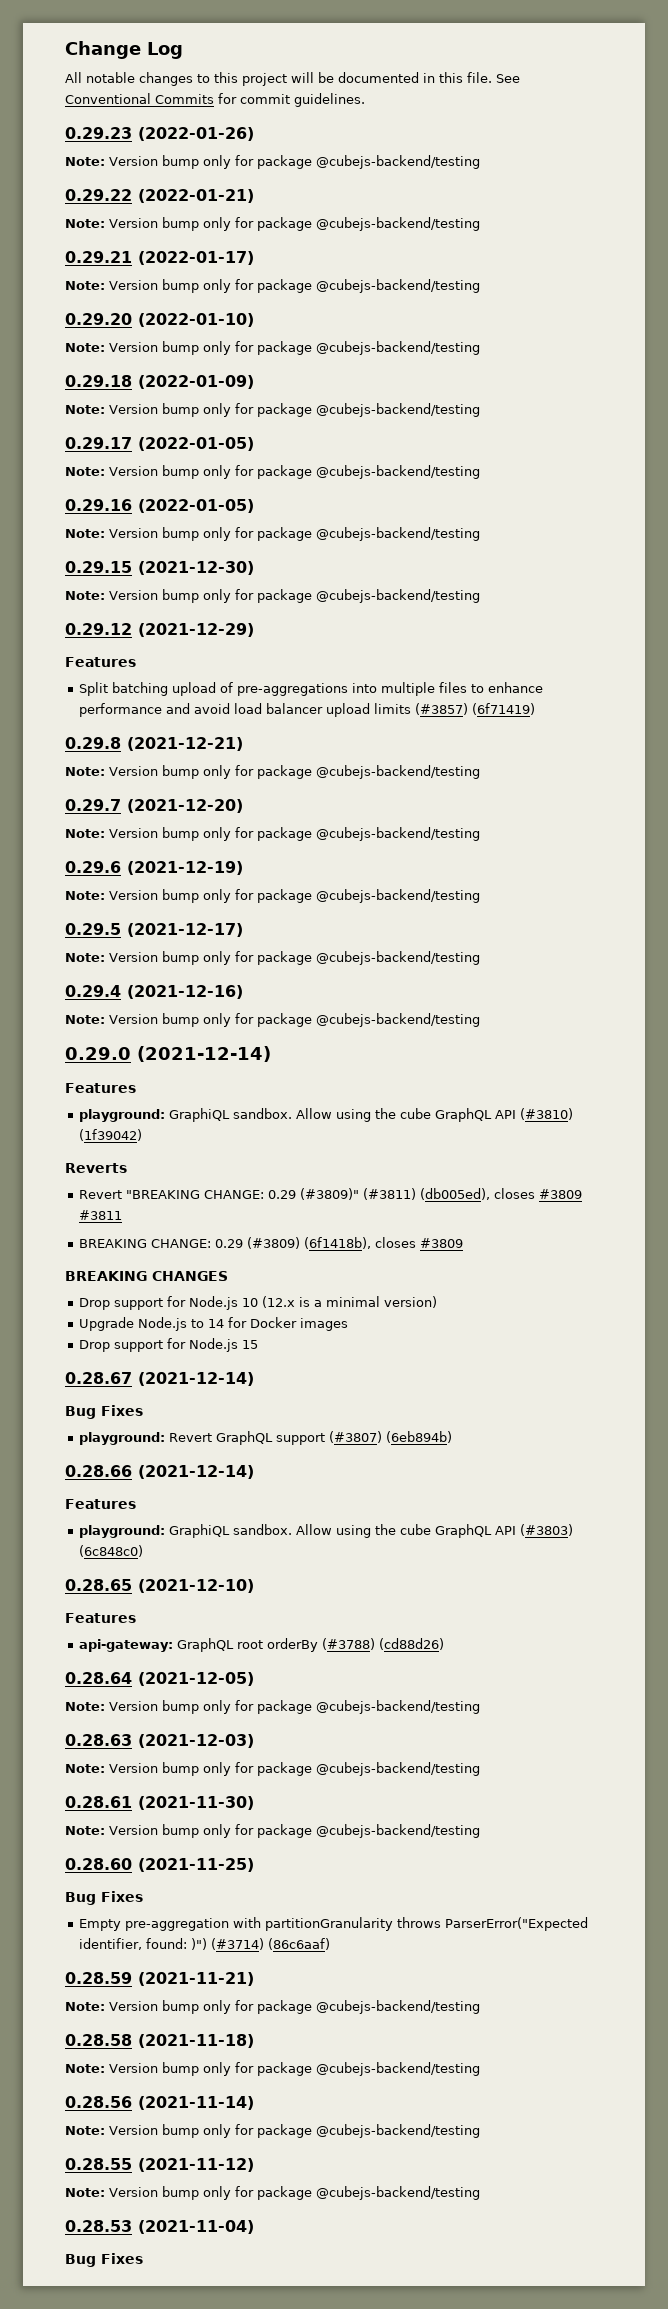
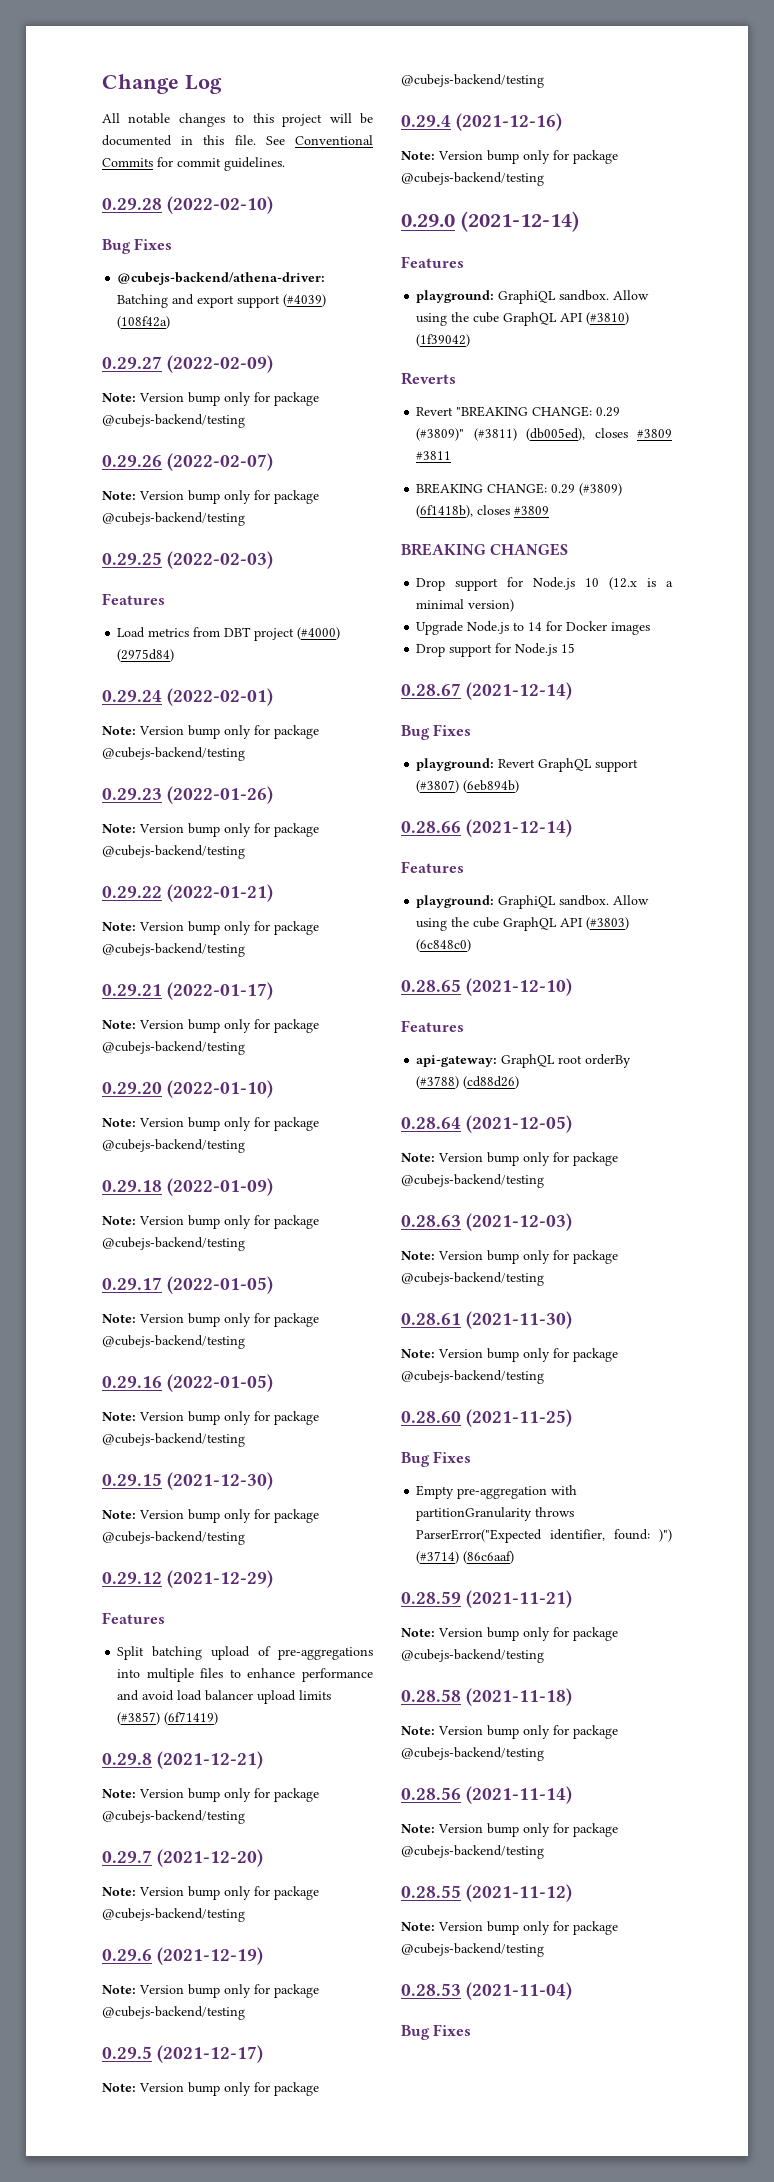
(365, 100) none -> [102,196,274,214] [102,238,173,254] [117,272,326,285] [117,294,327,308] [117,316,171,329] [102,355,274,373] [102,392,319,406] [102,414,245,428] [102,453,274,471] [102,490,319,504] [102,512,245,526] [102,551,274,569] [102,593,165,605] [117,627,341,641] [117,649,175,662] [102,688,274,706] [102,725,319,739] [102,747,245,761] // 0.29.28 (2022-02-10) // Bug Fixes // @cubejs-backend/athena-driver: Batching and export support (#4039) (108f42a) // 0.29.27 (2022-02-09) // Note: Version bump only for package @cubejs-backend/testing // 0.29.26 (2022-02-07) // Note: Version bump only for package @cubejs-backend/testing // 0.29.25 (2022-02-03) // Features // Load metrics from DBT project (#4000) (2975d84) // 0.29.24 (2022-02-01) // Note: Version bump only for package @cubejs-backend/testing

